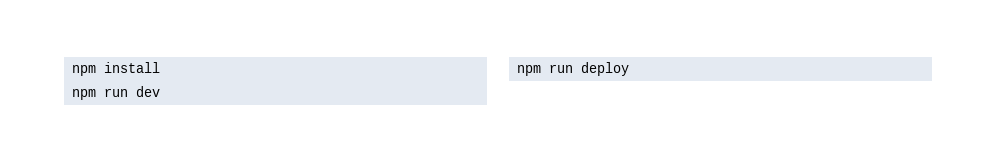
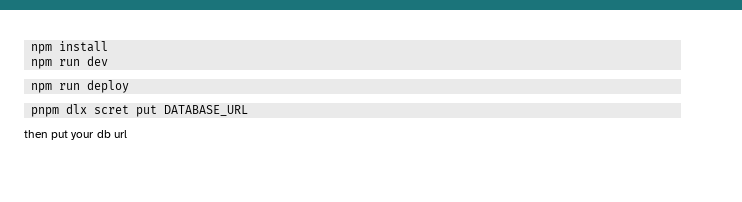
(629, 69) none -> [31,104,249,117] [24,130,127,140] // pnpm dlx scret put DATABASE_URL // then put your db url

